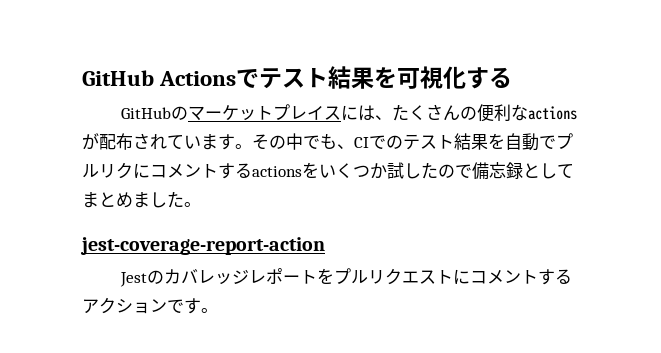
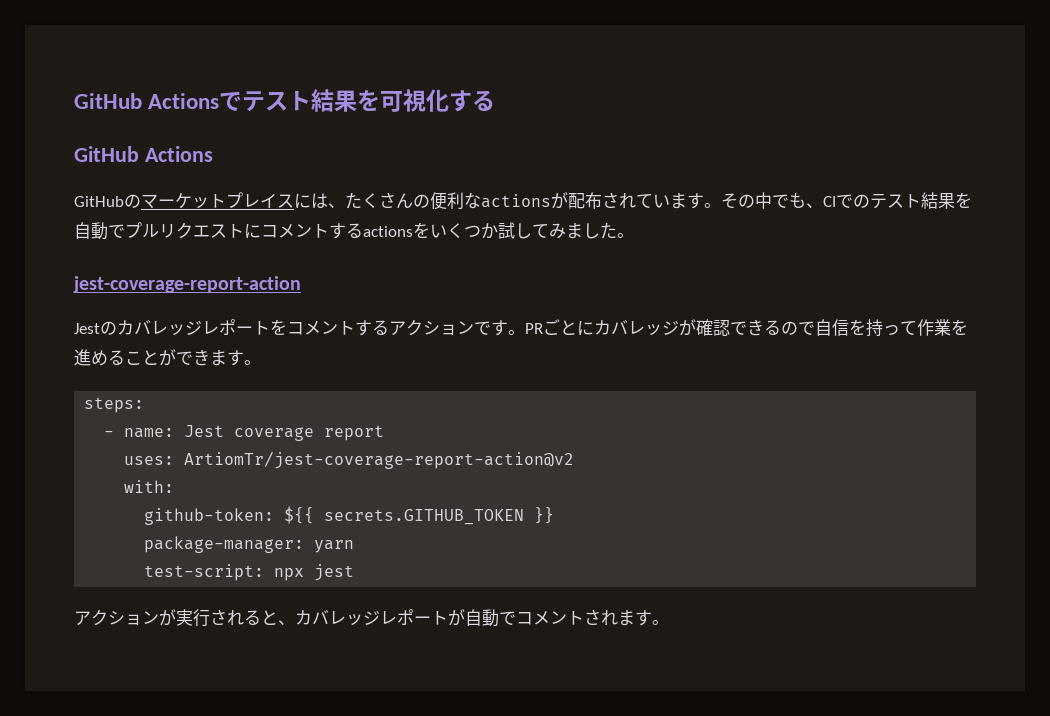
(513, 77) none -> [74,146,213,162] // GitHub Actions
(133, 170) none -> [193,224,244,238] エスト
[421,162,574,180] [82,192,133,208] たので備忘録としてまとめ -> [532,223,566,239] てみ
[334,268,471,285] プルリクエストに -> (287, 327) none
(218, 310) none -> [525,319,968,337] [74,349,261,366] [84,397,145,413] [104,425,385,441] [124,451,575,469] [124,480,175,493] [144,506,555,525] [144,536,355,553] [144,564,355,581] [74,609,669,627] PRごとにカバレッジが確認できるので自信を持って作業を進めることができます。 // steps: // - name: Jest coverage report // uses: ArtiomTr/jest-coverage-report-action@v2 // with: // github-token: ${{ secrets.GITHUB_TOKEN }} // package-manager: yarn // test-script: npx jest // アクションが実行されると、カバレッジレポートが自動でコメントされます。

